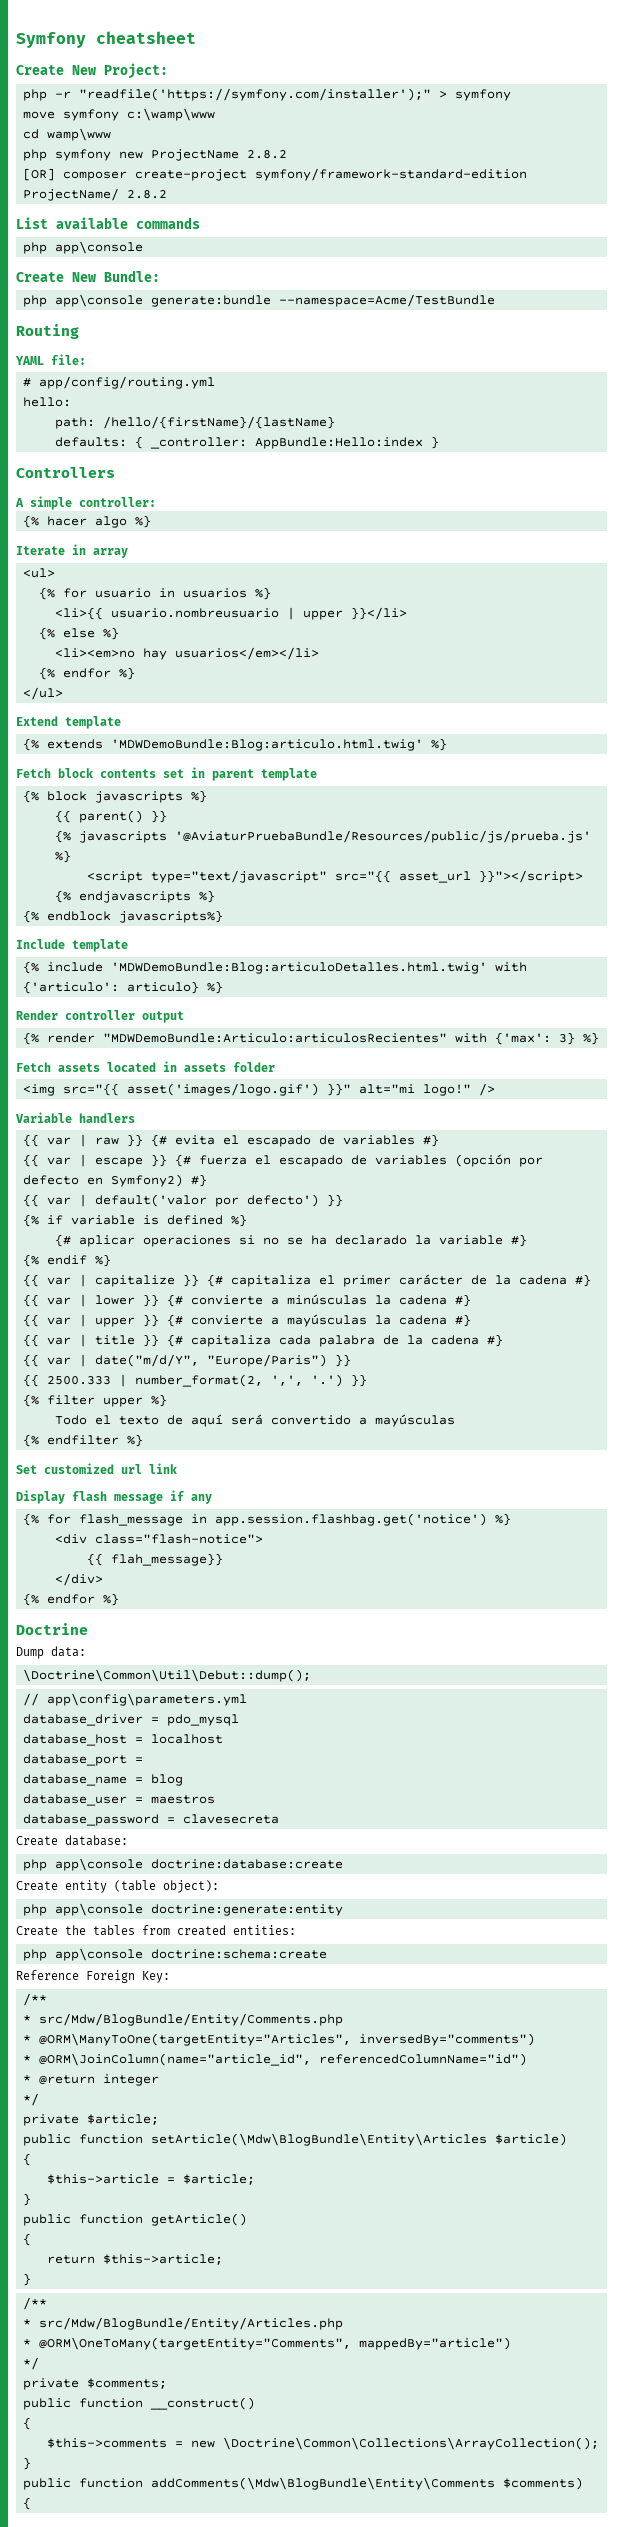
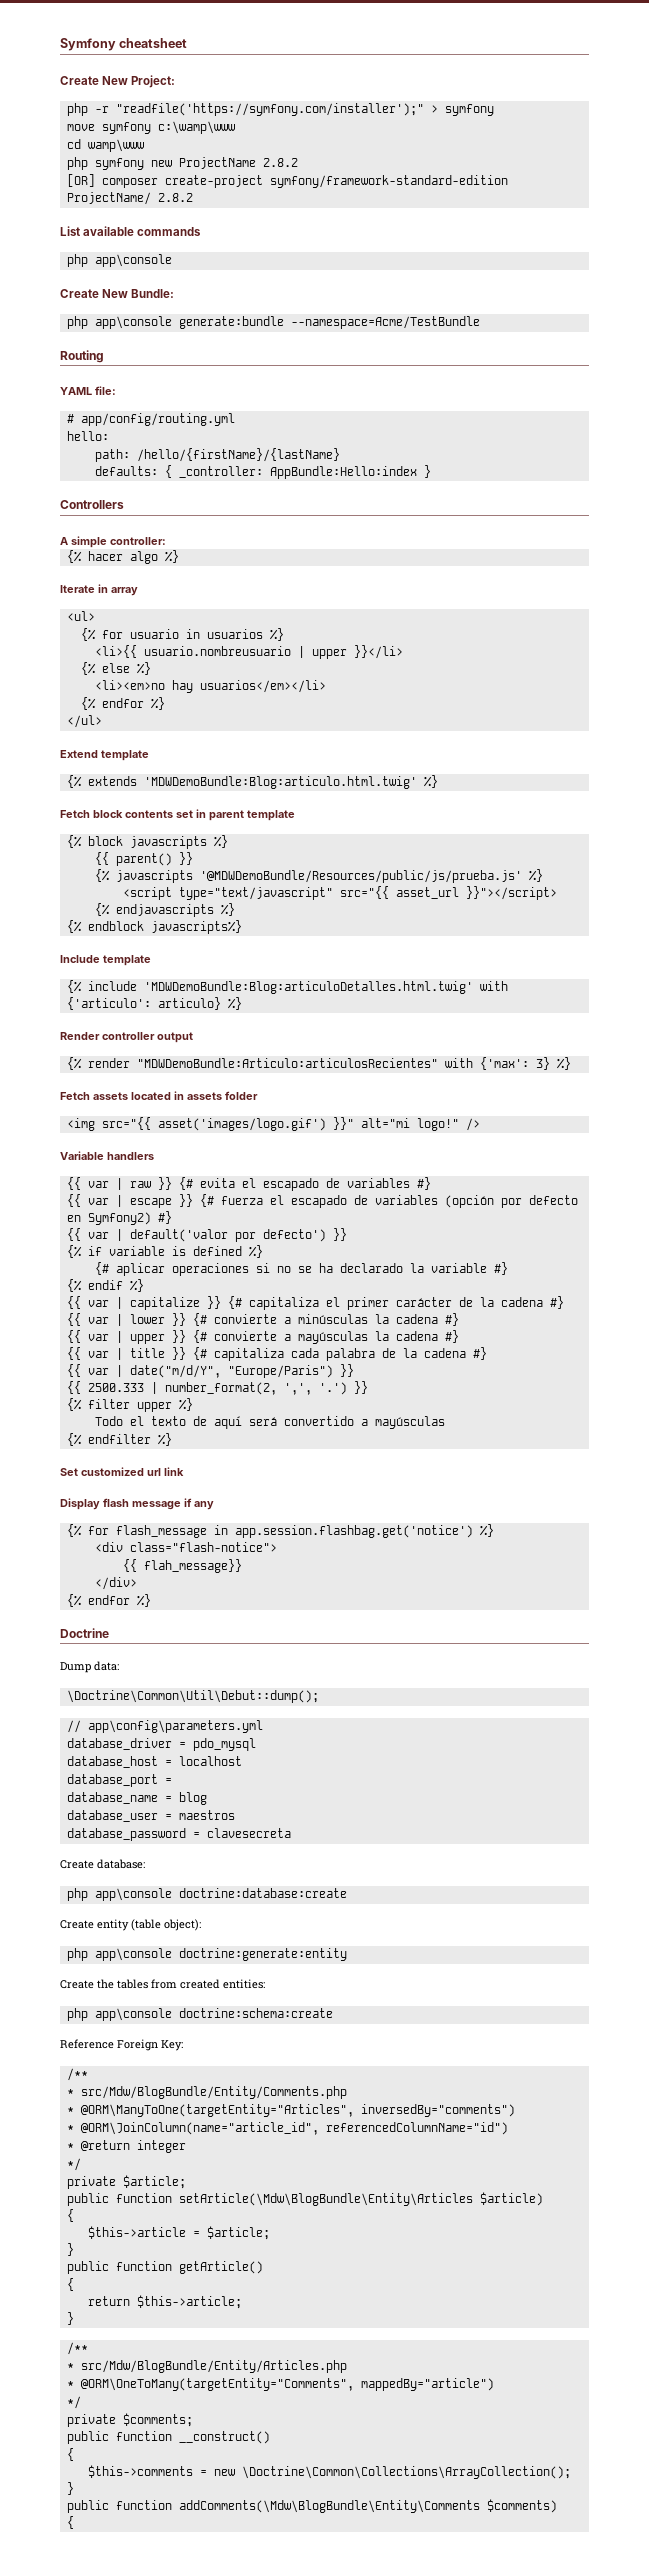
[174,830,591,843] '@AviaturPruebaBundle/Resources/public/js/prueba.js' -> [199,870,522,883] '@MDWDemoBundle/Resources/public/js/prueba.js'

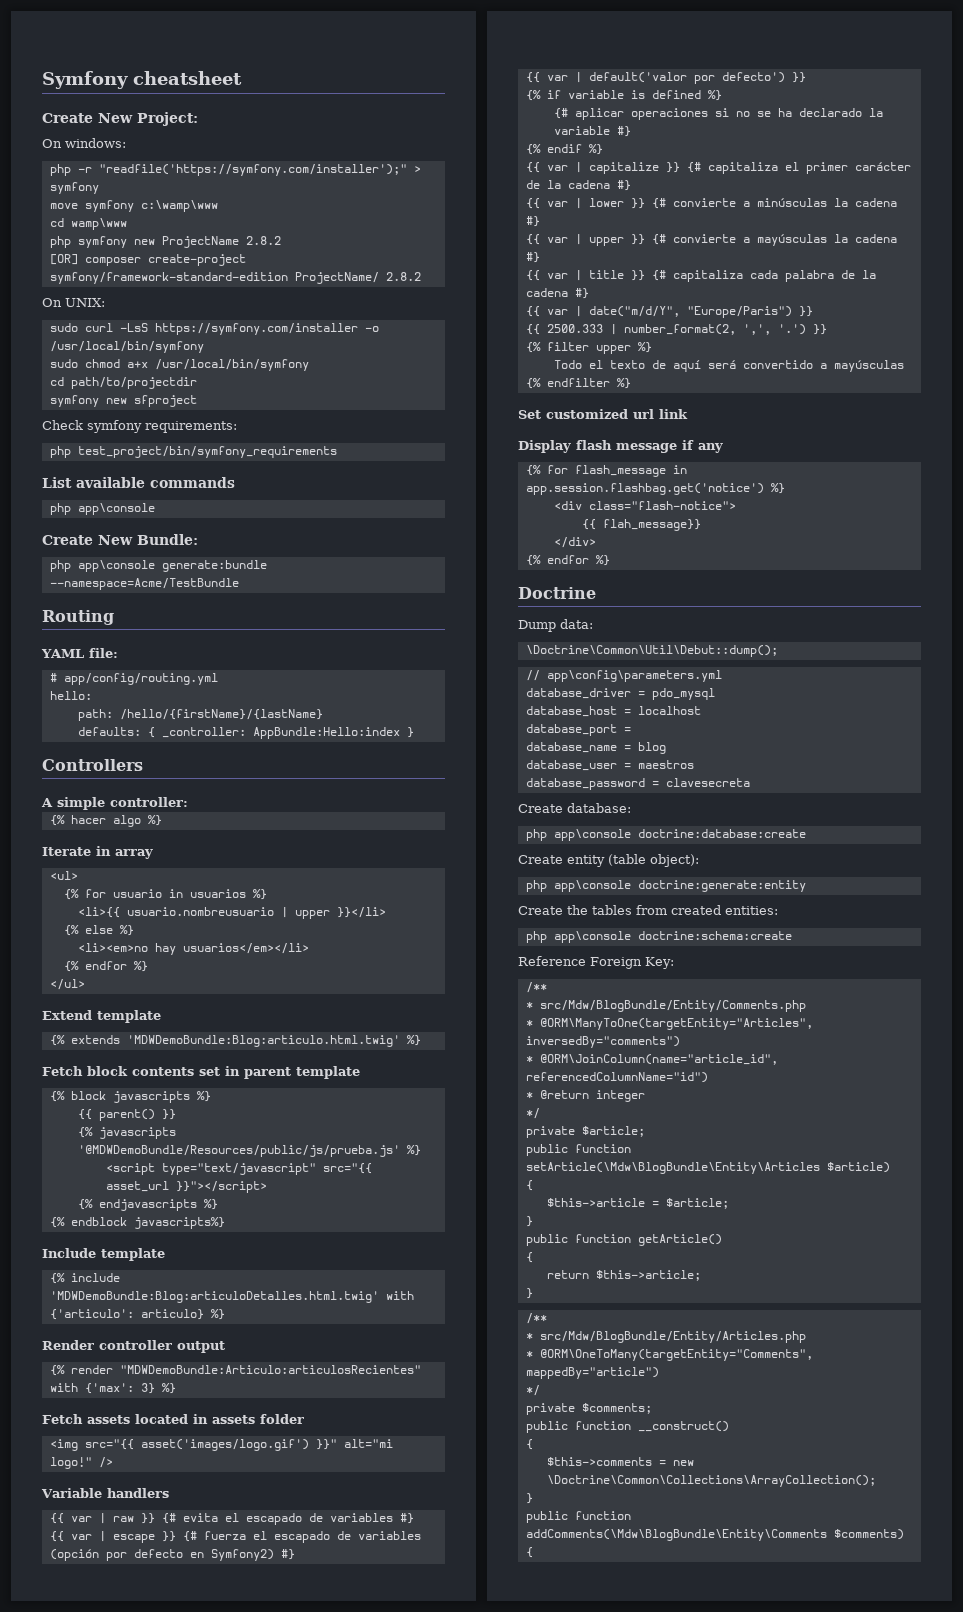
(176, 81) none -> [42,138,126,148] // On windows:
(193, 197) none -> [42,298,105,307] [49,323,379,335] [49,341,204,353] [49,359,309,371] [49,377,197,389] [49,395,197,407] [42,420,237,433] [49,446,337,458] // On UNIX: // sudo curl -LsS https://symfony.com/installer -o /usr/local/bin/symfony // sudo chmod a+x /usr/local/bin/symfony // cd path/to/projectdir // symfony new sfproject // Check symfony requirements: // php test_project/bin/symfony_requirements

